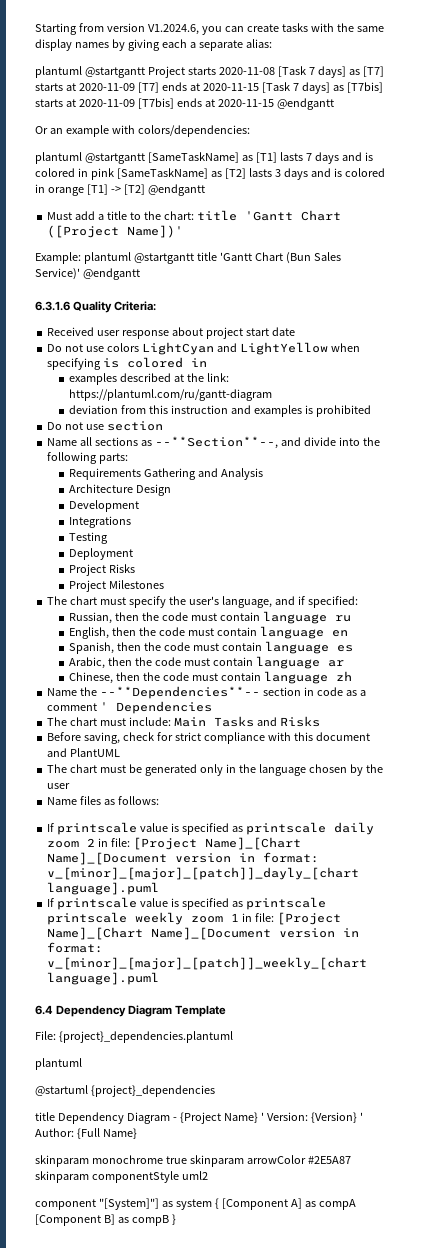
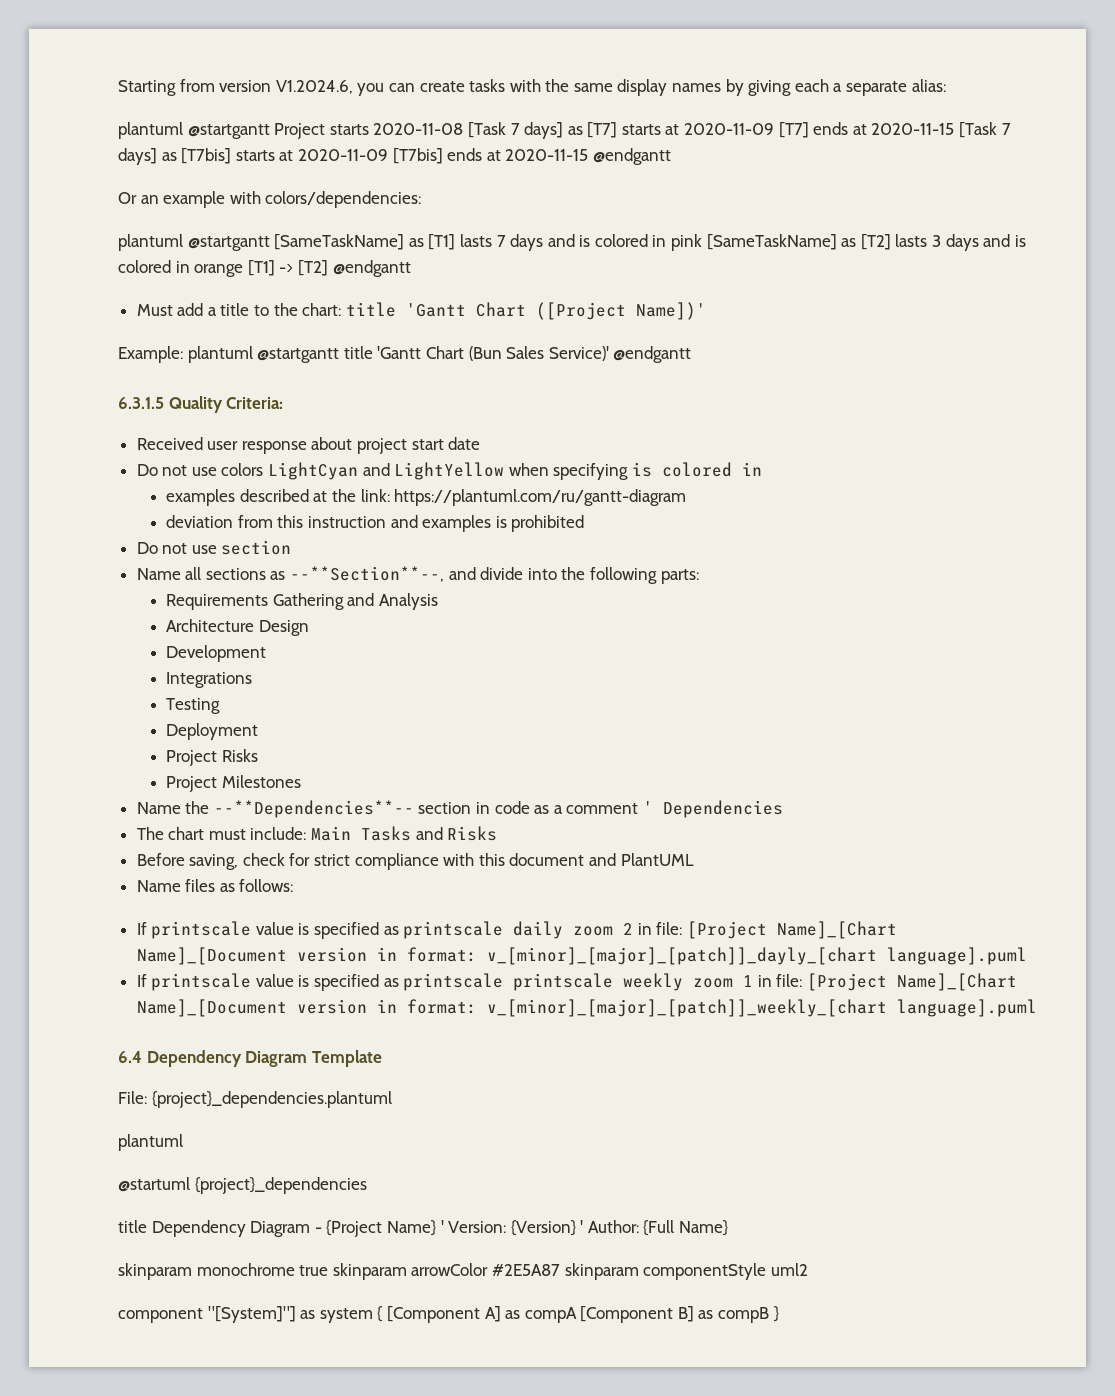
[35,301,70,311] 6.3.1.6 -> [118,397,164,409] 6.3.1.5
[47,596,358,608] [68,611,351,624] [68,626,348,639] [68,641,353,654] [68,656,344,669] [68,671,352,684] // The chart must specify the user's language, and if specified: // Russian, then the code must contain language ru // English, then the code must contain language en // Spanish, then the code must contain language es // Arabic, then the code must contain language ar // Chinese, then the code must contain language zh -> (301, 781) none
[47,764,383,776] [47,783,71,789] // The chart must be generated only in the language chosen by the user -> (694, 859) none

